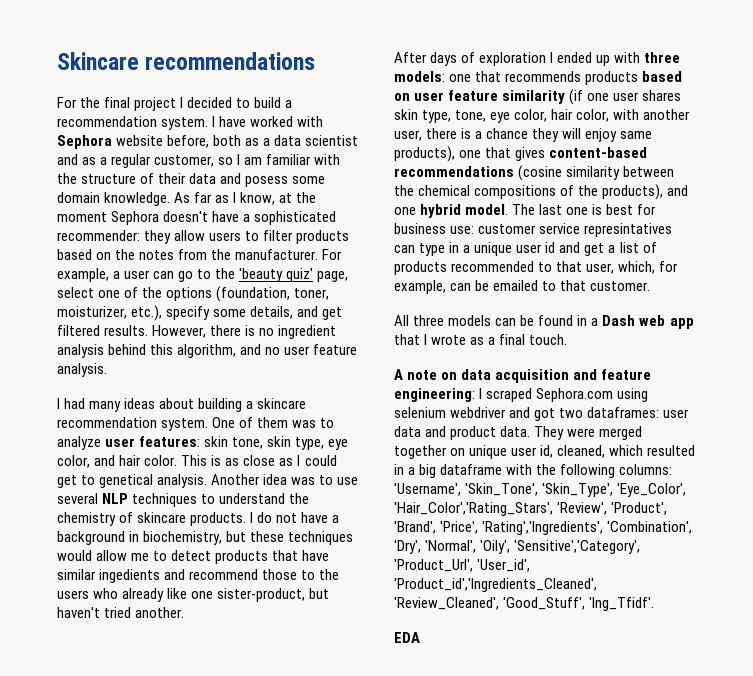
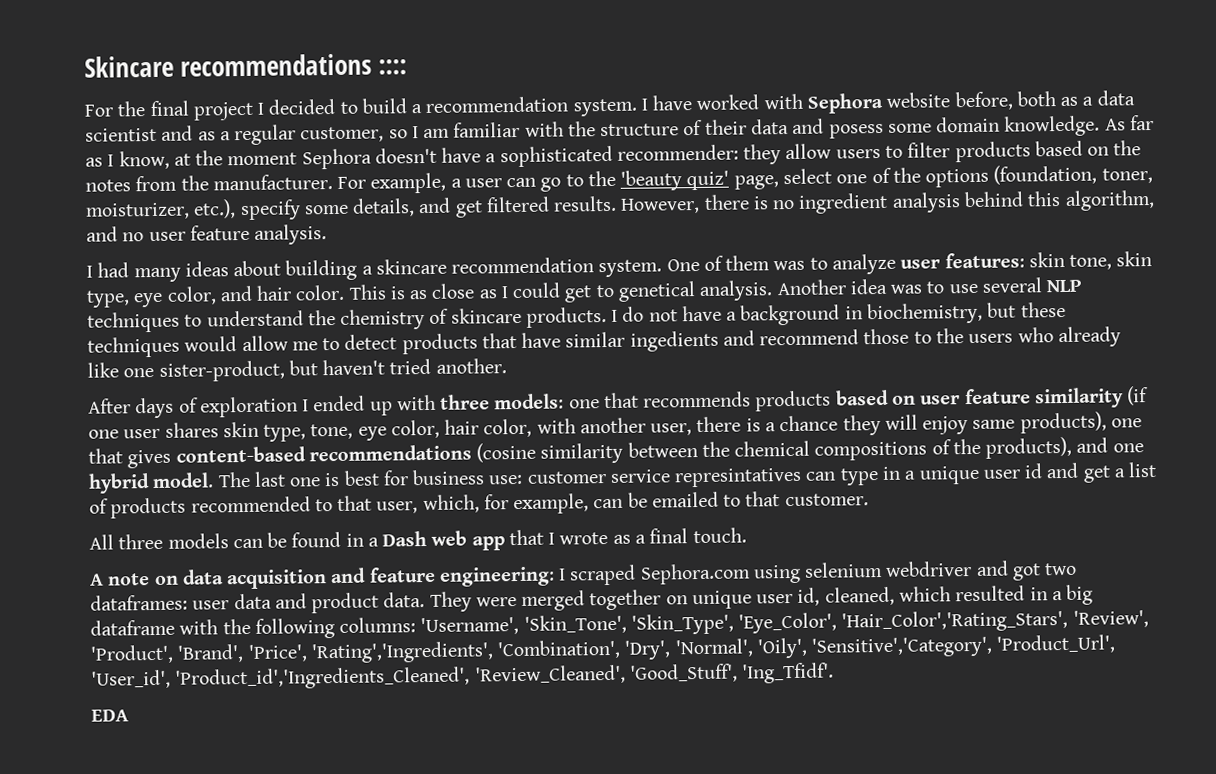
(316, 61) none -> [378,59,408,75] ::::

